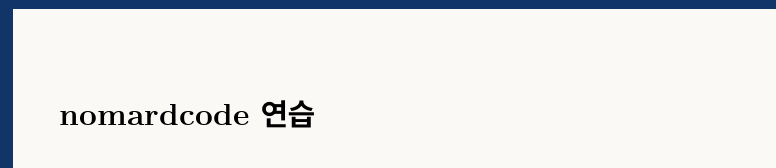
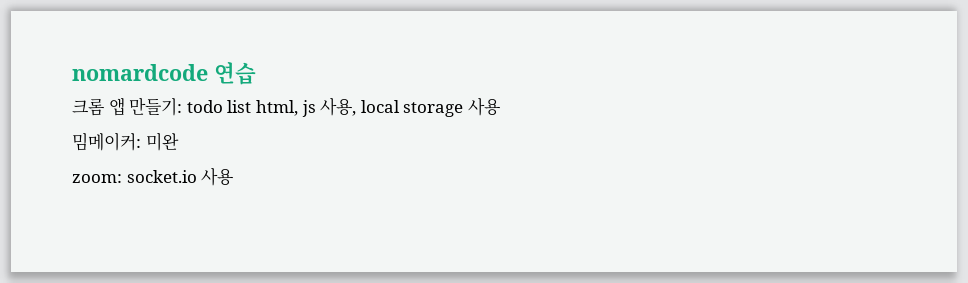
(315, 114) none -> [72,97,501,117] [72,132,179,151] [72,167,235,186] // 크롬 앱 만들기: todo list html, js 사용, local storage 사용 // 밈메이커: 미완 // zoom: socket.io 사용

